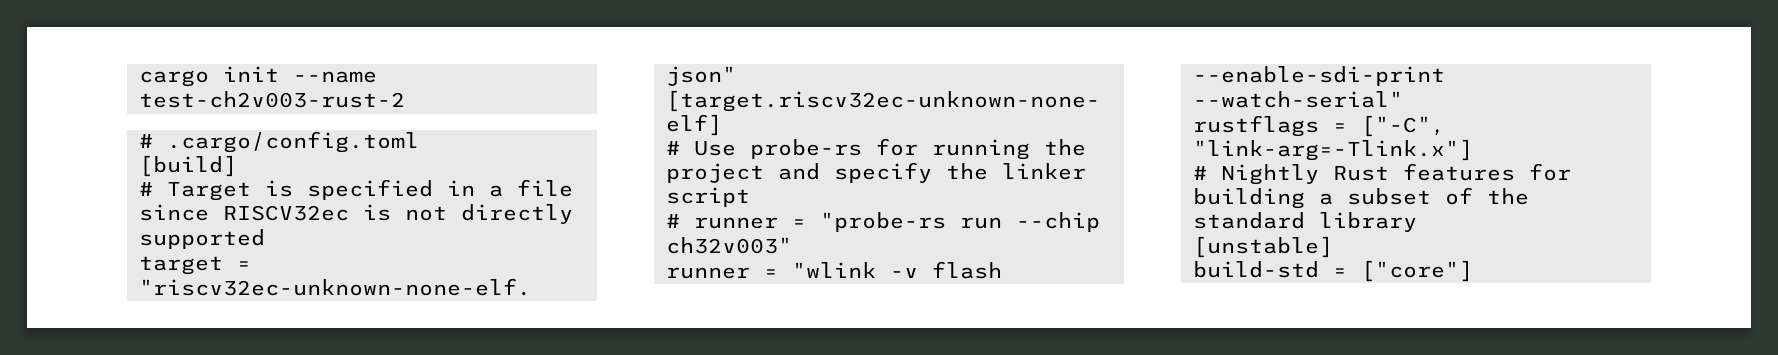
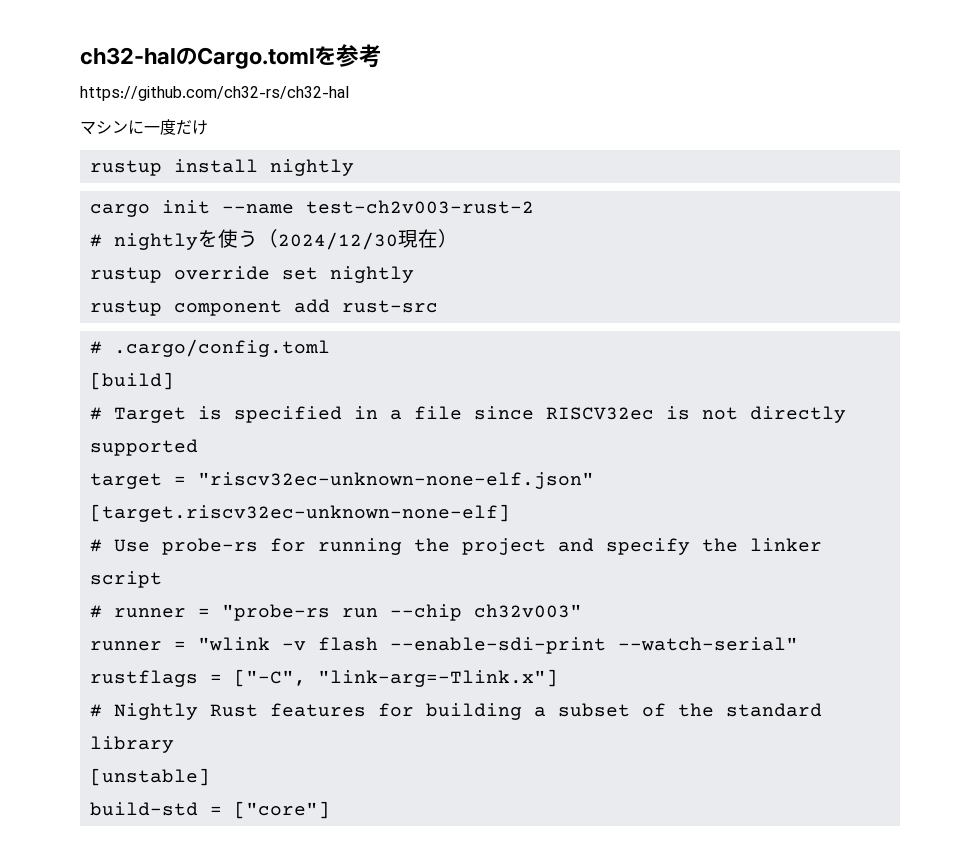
[139,66,378,87] [139,91,406,108] cargo init --name test-ch2v003-rust-2 -> [80,44,382,69] [80,86,349,101] [80,119,208,135] [89,159,354,176] [89,200,534,217] [89,229,458,250] [89,266,414,283] [89,299,438,316] ch32-halのCargo.tomlを参考 // https://github.com/ch32-rs/ch32-hal // マシンに一度だけ // rustup install nightly // cargo init --name test-ch2v003-rust-2 // # nightlyを使う（2024/12/30現在） // rustup override set nightly // rustup component add rust-src

